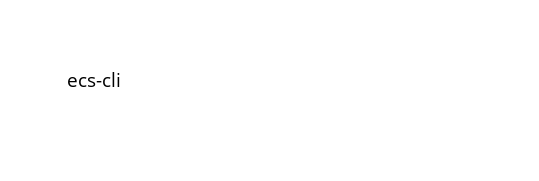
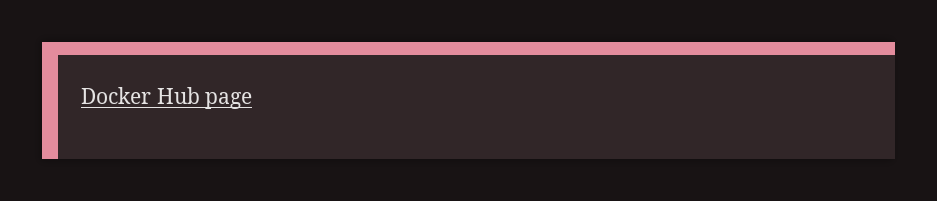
[67,72,121,87] ecs-cli -> [81,87,253,109] Docker Hub page

